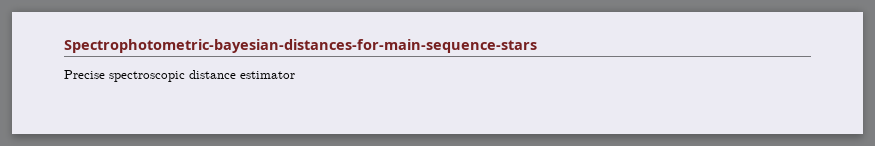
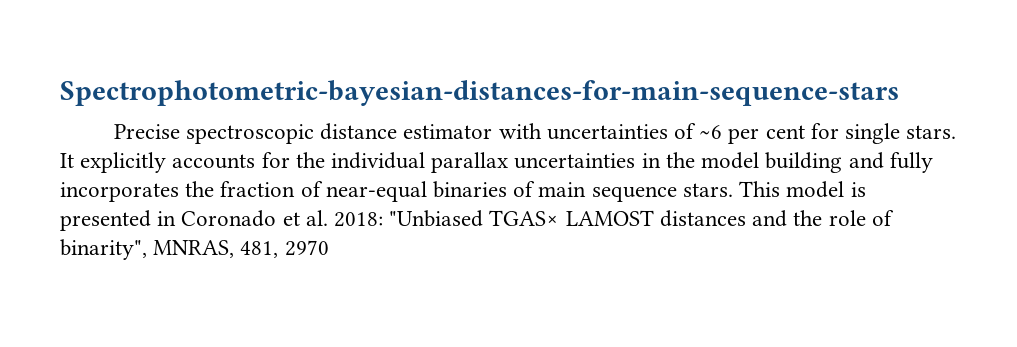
(295, 75) none -> [498,123,957,144] [60,152,933,173] [60,181,866,202] [60,210,894,231] [60,239,329,260] with uncertainties of ∼6 per cent for single stars. It explicitly accounts for the individual parallax uncertainties in the model building and fully incorporates the fraction of near-equal binaries of main sequence stars. This model is presented in Coronado et al. 2018: "Unbiased TGAS× LAMOST distances and the role of binarity", MNRAS, 481, 2970

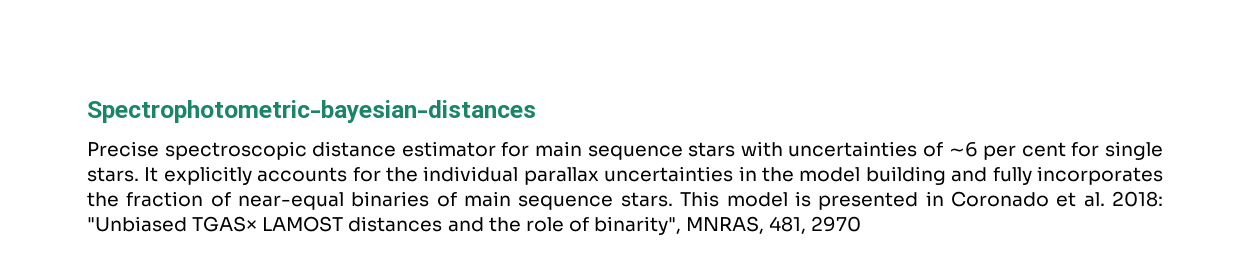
[60,80,899,106] Spectrophotometric-bayesian-distances-for-main-sequence-stars -> [87,100,536,123] Spectrophotometric-bayesian-distances
(493, 131) none -> [501,141,736,160] for main sequence stars

